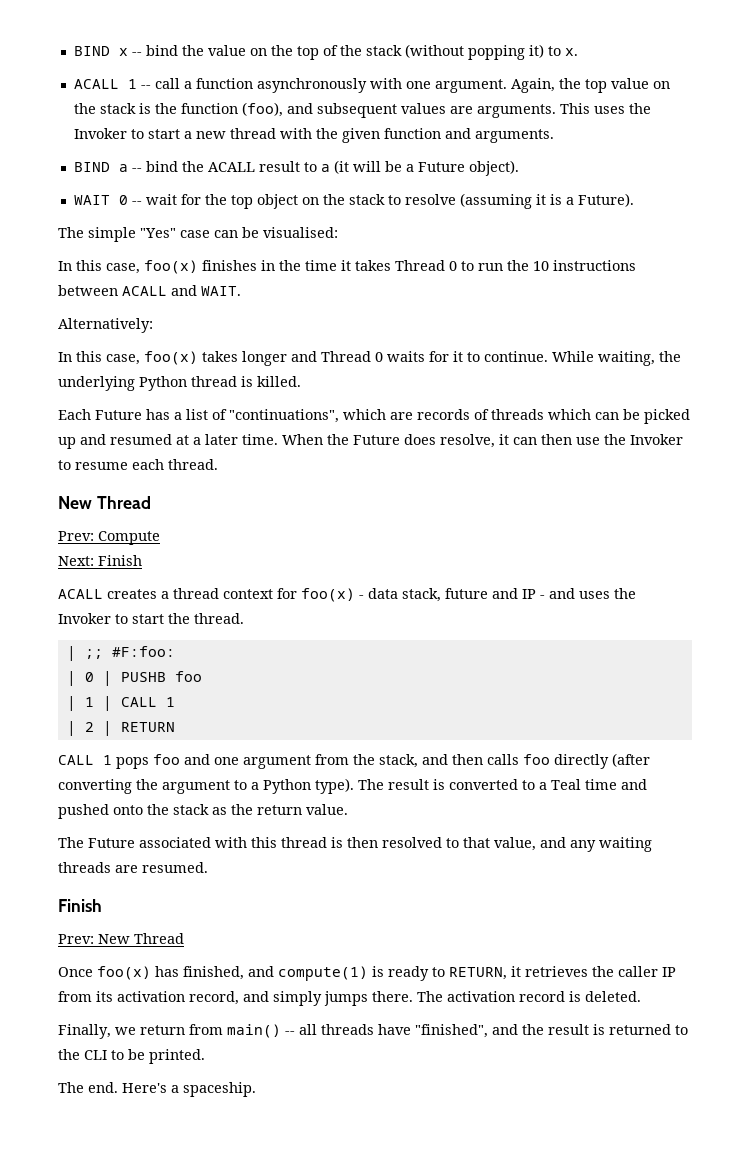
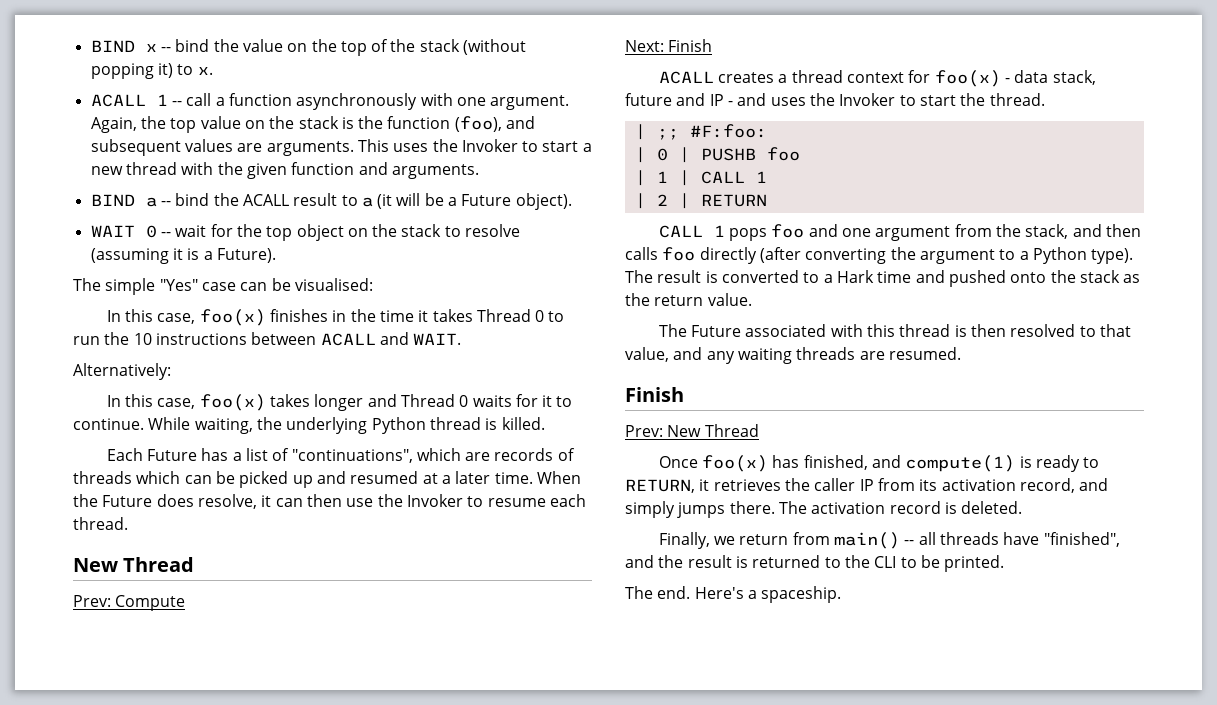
[551,779,581,790] Teal -> [836,270,874,283] Hark

